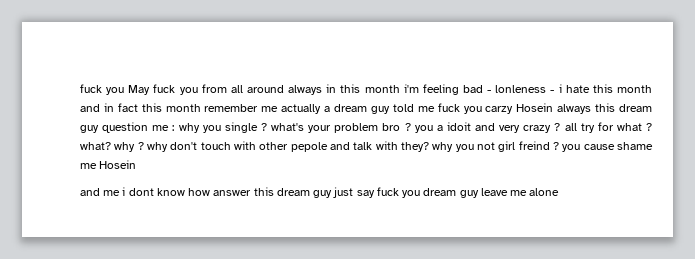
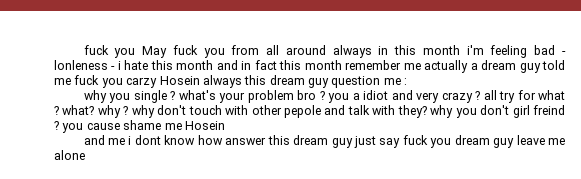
(175, 128) none -> (408, 81) //
[446,122,471,131] idoit -> [363,90,389,100] idiot
[476,142,495,150] not -> [480,105,510,115] don't

